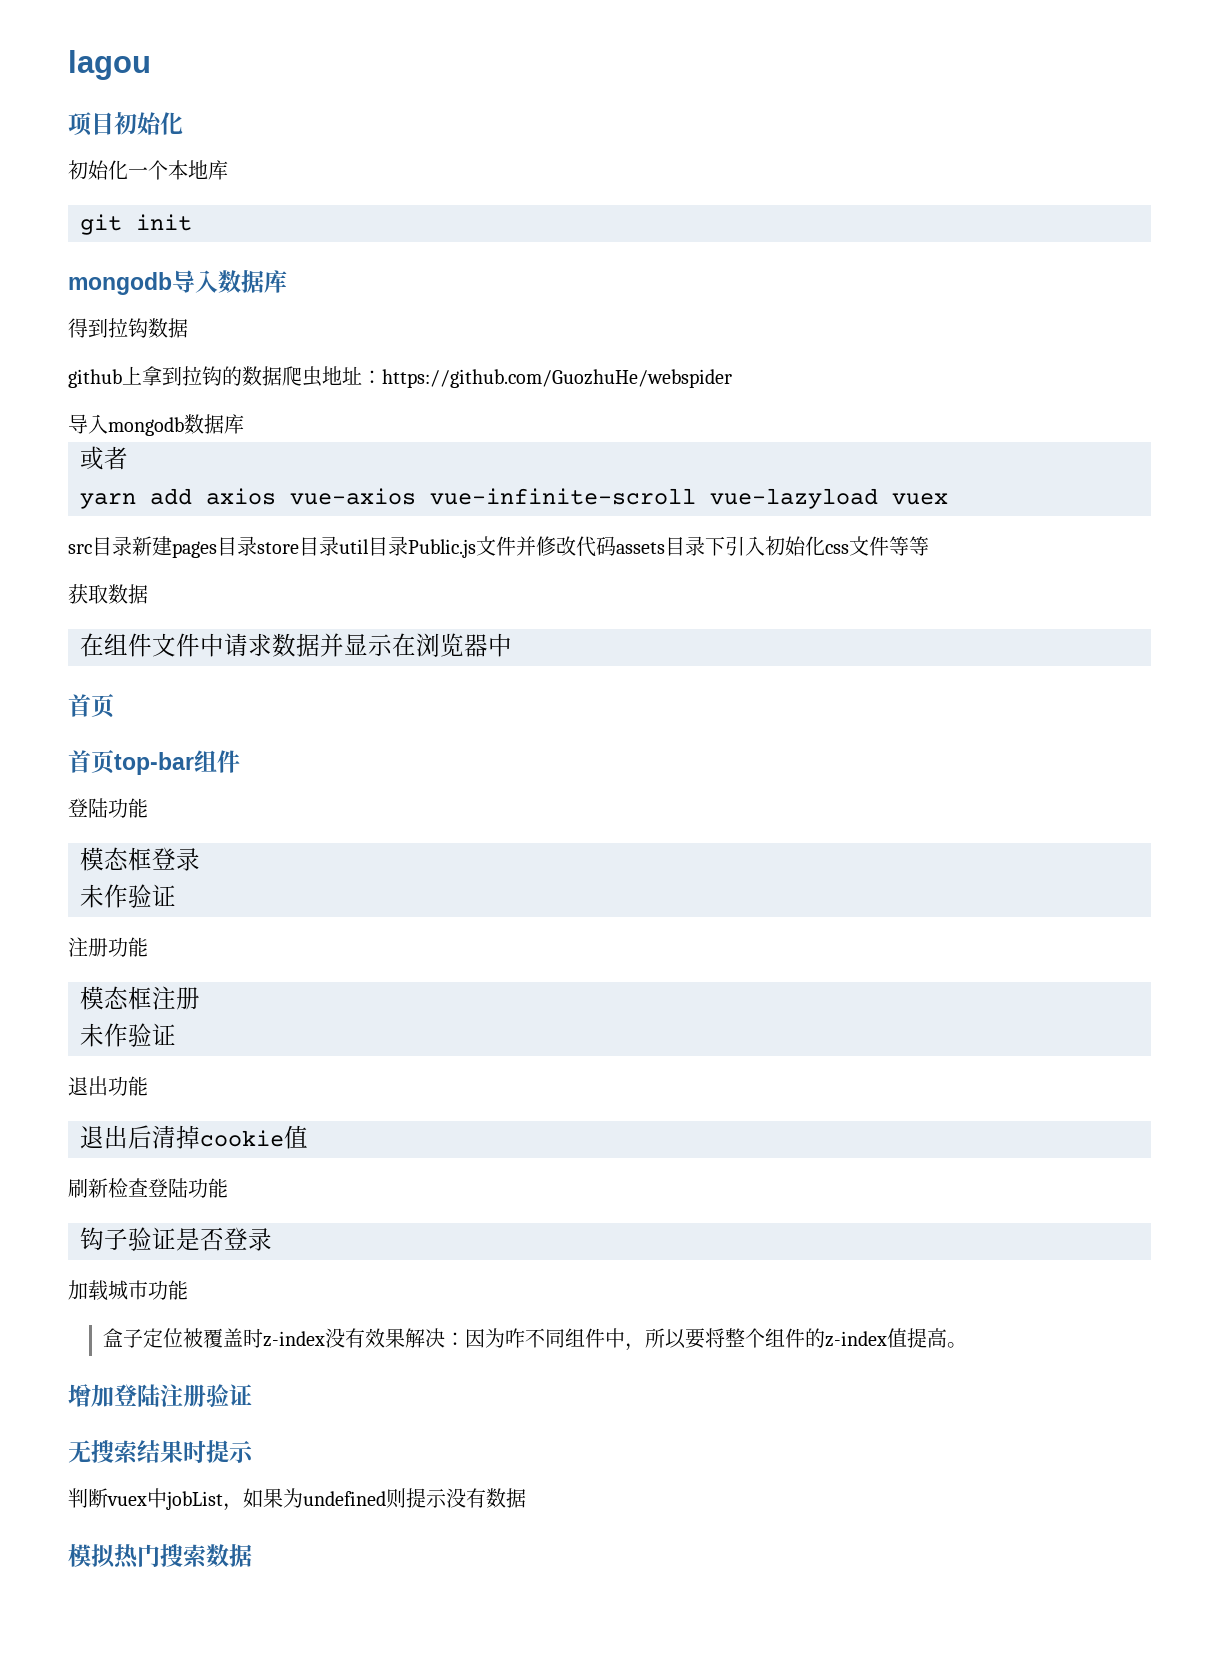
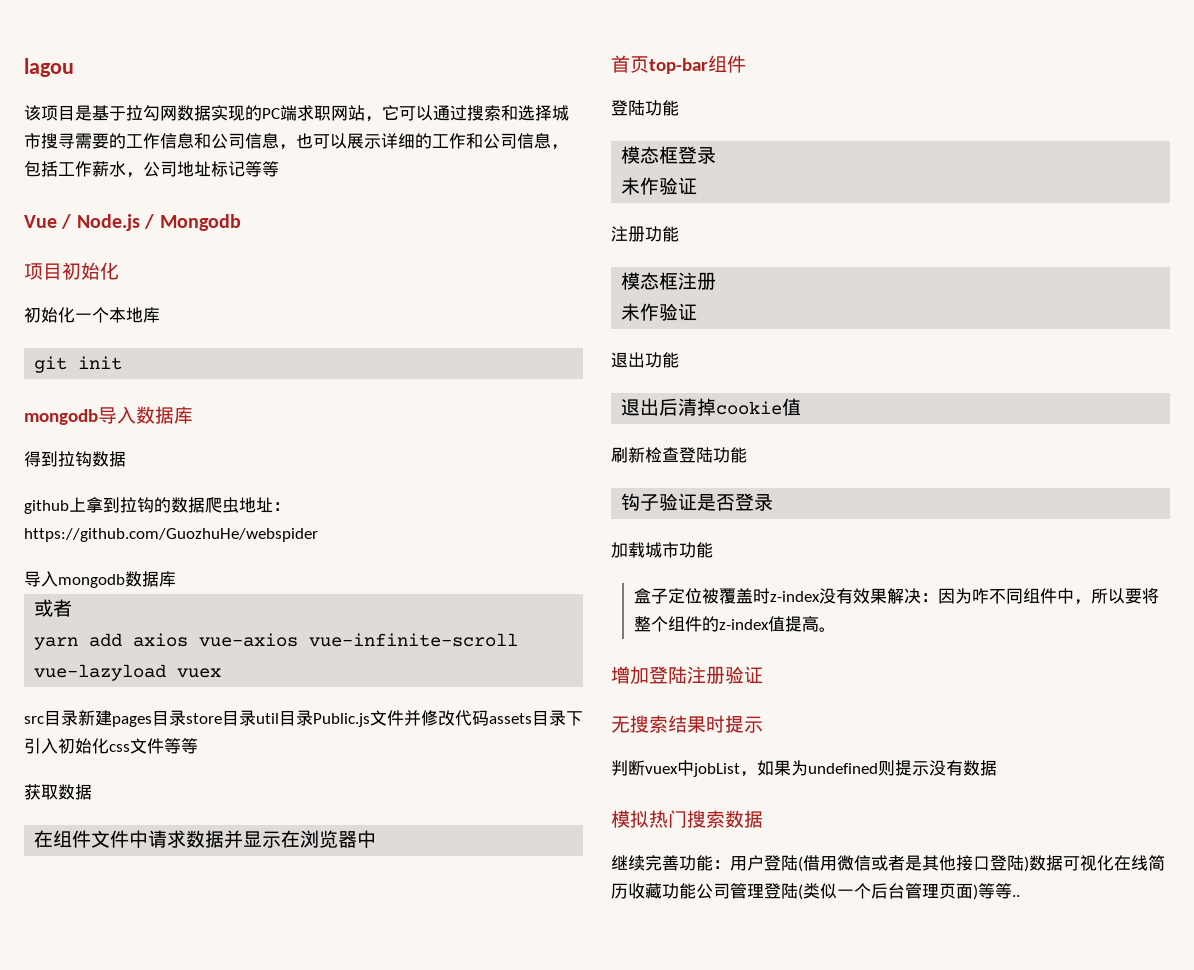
(151, 65) none -> [24,105,569,122] [24,133,568,150] [24,161,279,178] [24,214,241,231] // 该项目是基于拉勾网数据实现的PC端求职网站，它可以通过搜索和选择城市搜寻需要的工作信息和公司信息，也可以展示详细的工作和公司信息，包括工作薪水，公司地址标记等等 // Vue / Node.js / Mongodb
[68,750,114,774] // 首页 -> (649, 64) none
(252, 1555) none -> [611,855,1165,872] [611,883,1020,900] // 继续完善功能：用户登陆(借用微信或者是其他接口登陆)数据可视化在线简历收藏功能公司管理登陆(类似一个后台管理页面)等等..

